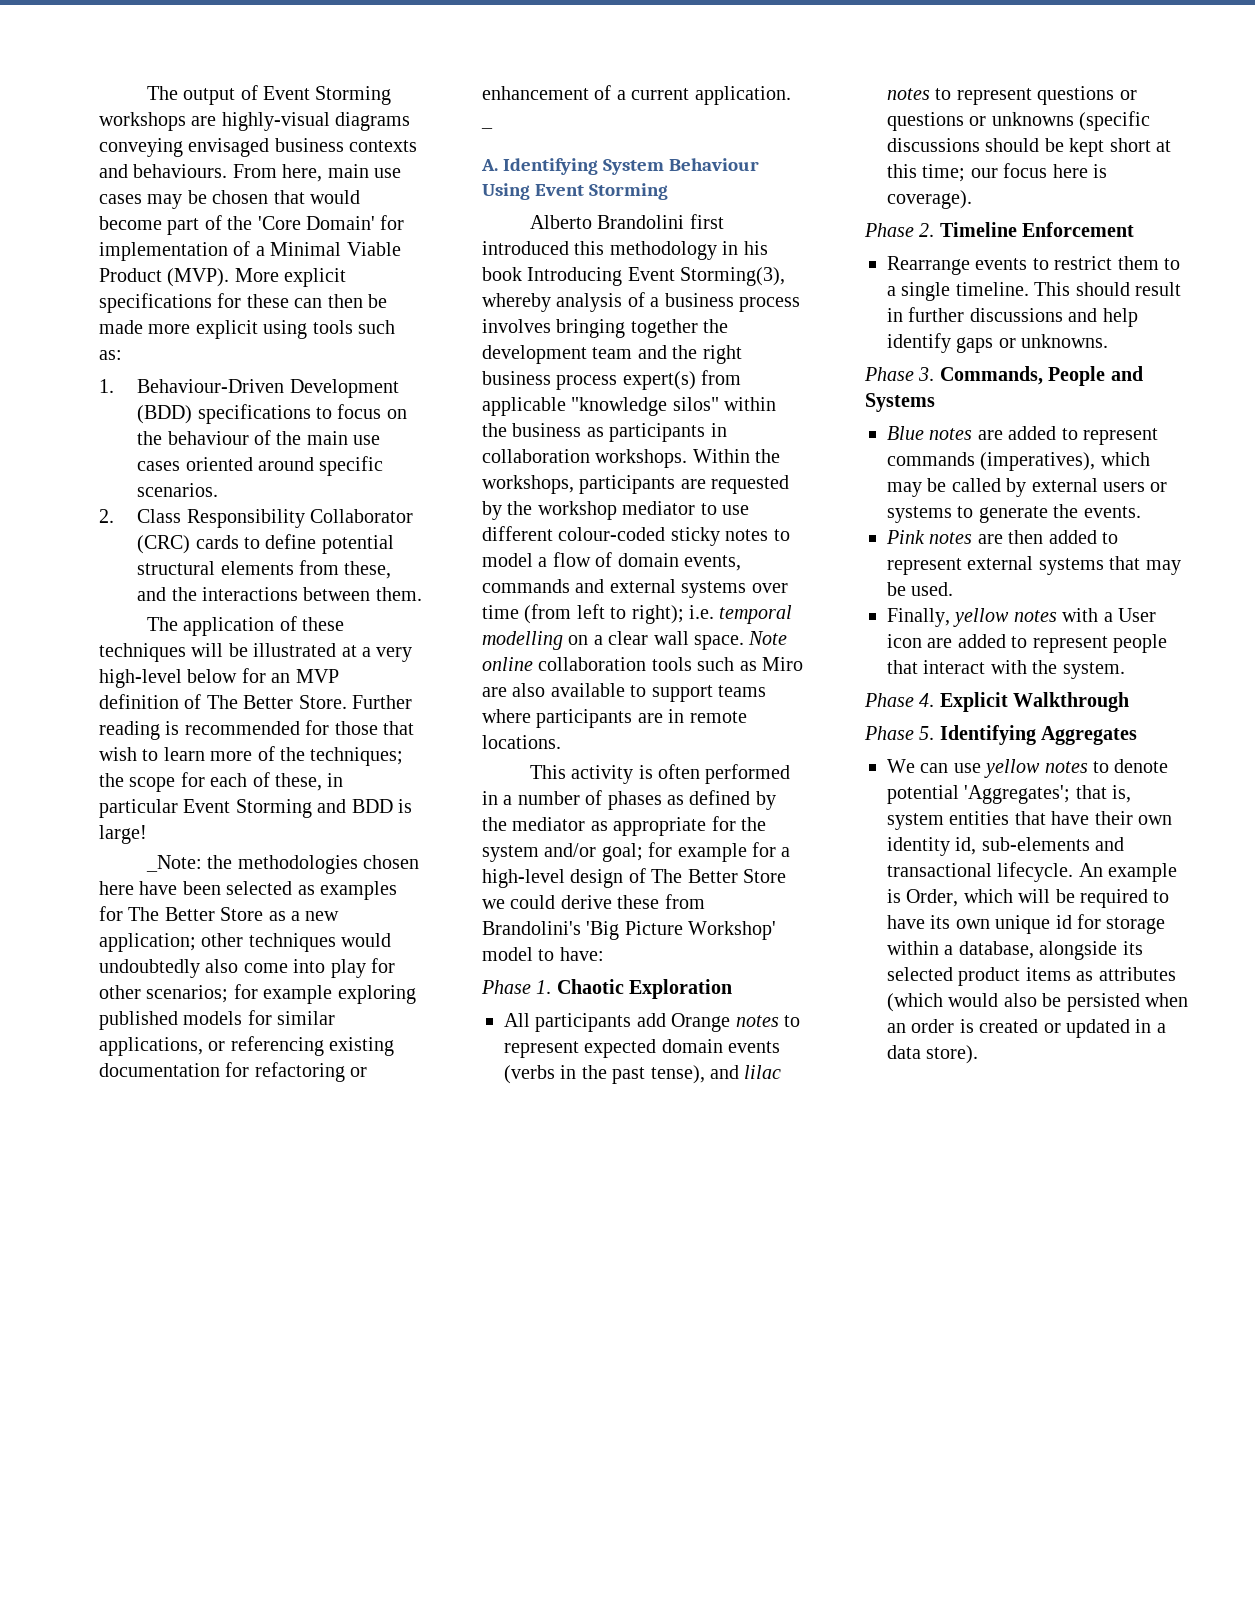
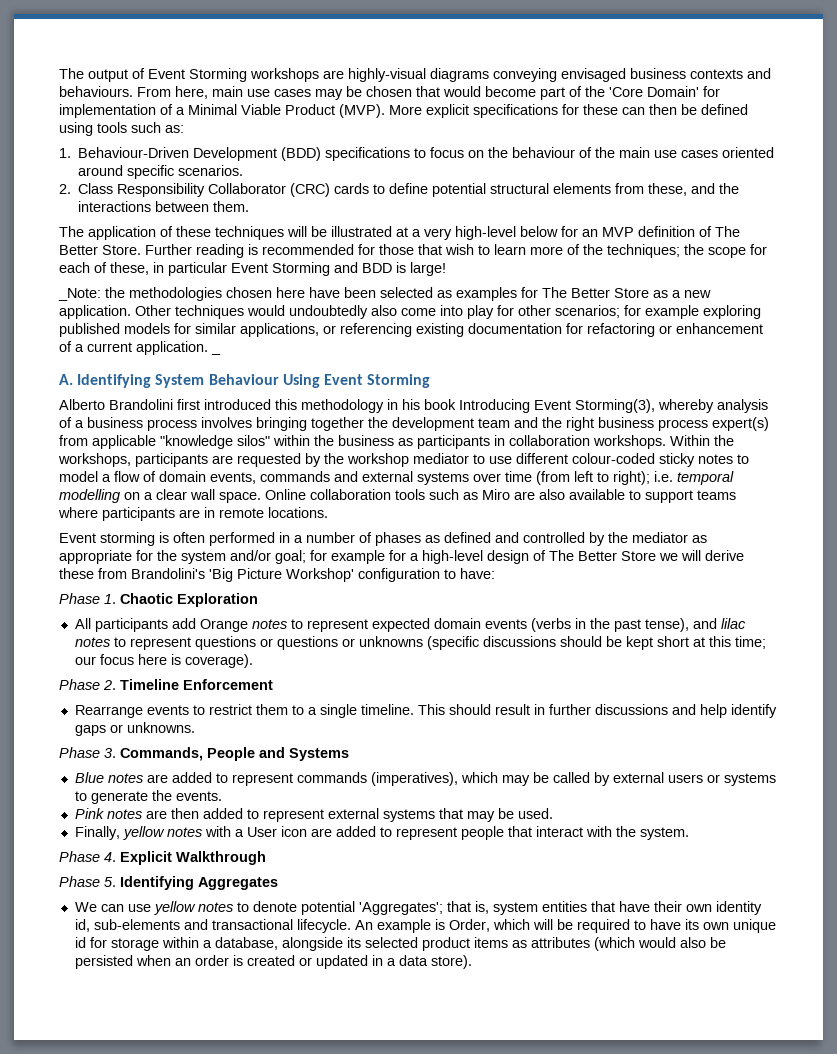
[99,320,258,339] made more explicit -> [701,104,748,115] defined
[99,933,244,952] application; other -> [59,305,171,319] application. Other
[748,631,788,645] [482,657,533,671] Note online -> [265,489,306,500] Online
[529,765,634,784] This activity -> [59,532,155,546] Event storming
(751, 797) none -> [495,532,585,543] and controlled
[510,895,556,909] could -> [681,550,701,561] will
[482,947,533,961] model -> [358,568,440,582] configuration

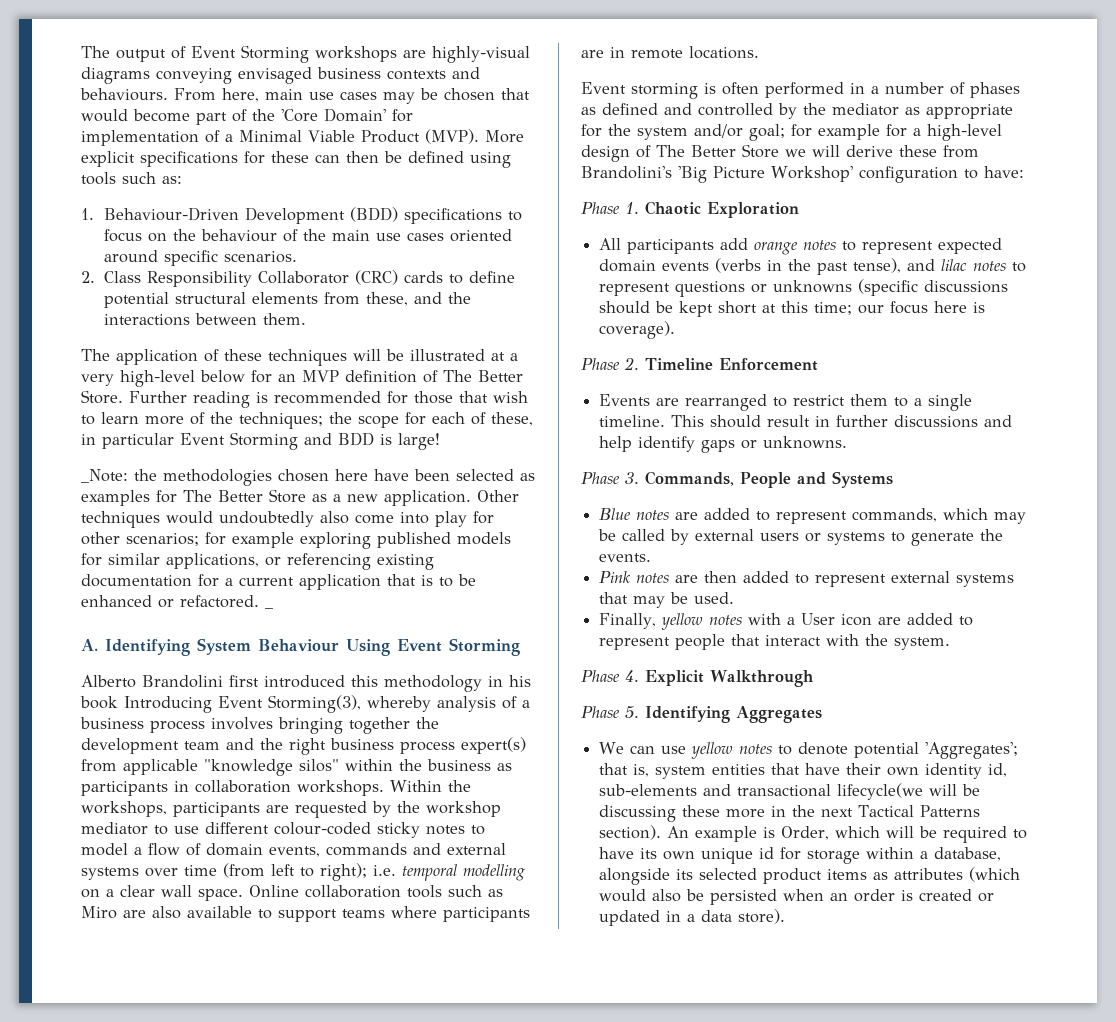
[587,323,763,337] [59,341,208,355] refactoring or enhancement of a current application. -> [225,574,476,590] [81,595,259,608] a current application that is to be enhanced or refactored.
[199,619,248,632] Orange -> [754,242,799,255] orange
[276,636,355,650] questions or -> (768, 288) none
[74,705,189,718] Rearrange events -> [599,394,768,411] Events are rearranged
[296,772,458,786] commands (imperatives), -> [852,508,938,522] commands,
[296,919,351,933] lifecycle. -> [837,783,981,800] [599,805,981,822] [599,825,662,840] lifecycle(we will be discussing these more in the next Tactical Patterns section).

